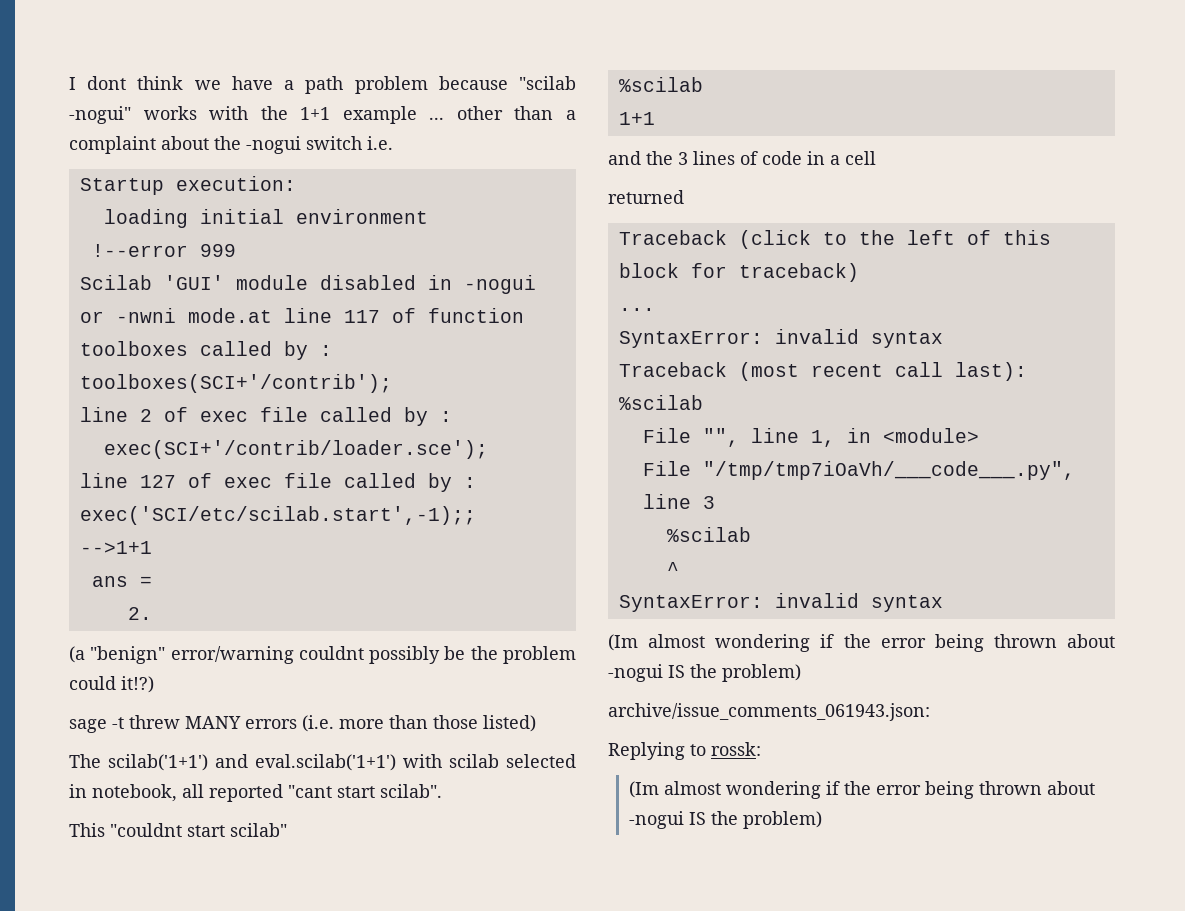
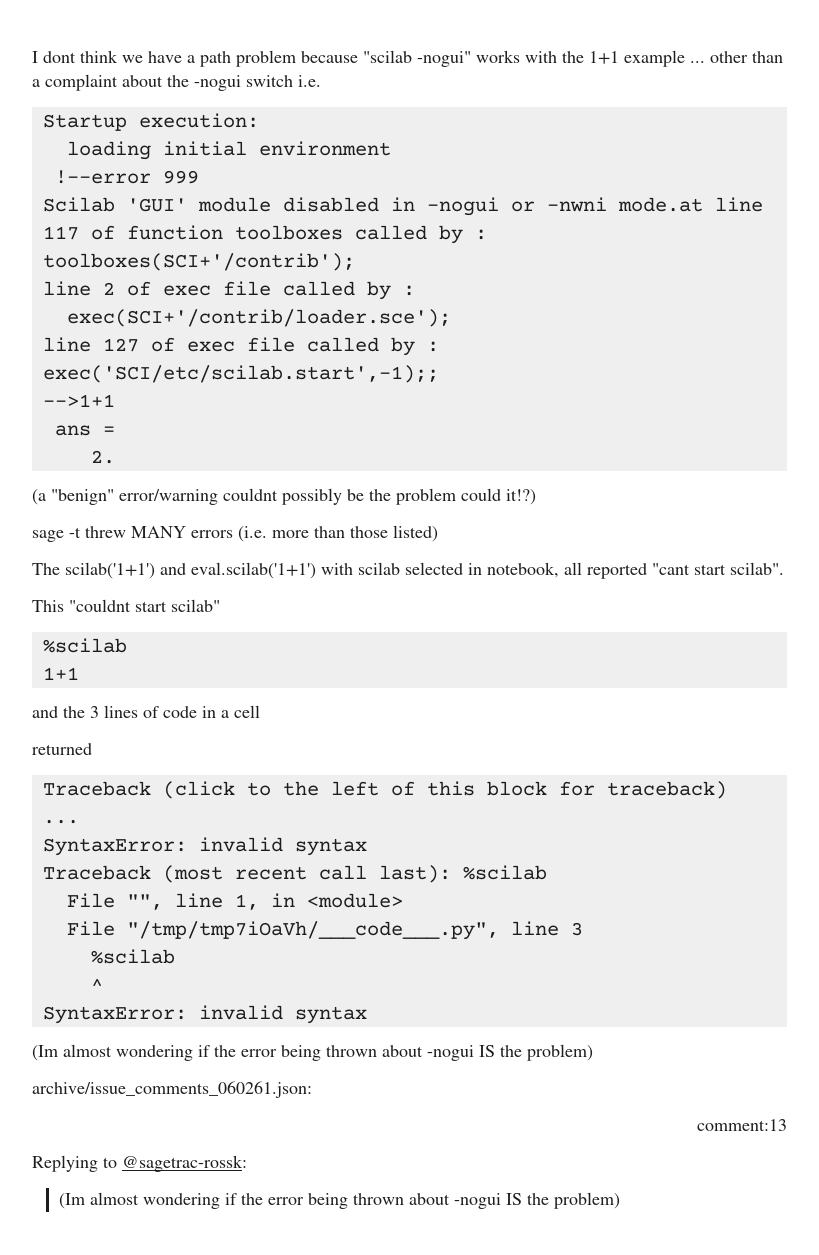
[608,703,930,721] archive/issue_comments_061943.json: -> [32,1081,312,1098] [697,1119,787,1131] archive/issue_comments_060261.json: // comment:13
[711,742,761,756] rossk: -> [122,1155,247,1172] @sagetrac-rossk:

